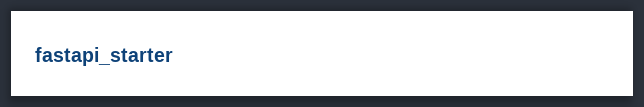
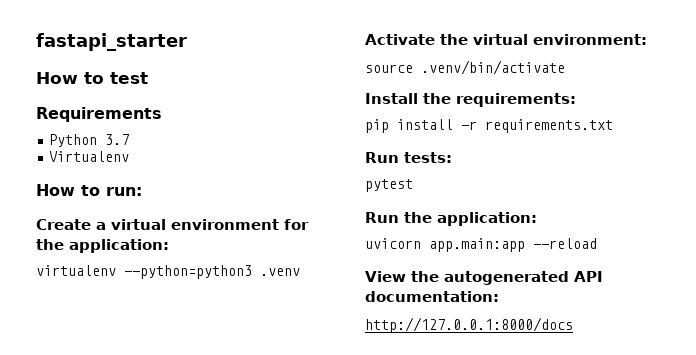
(173, 56) none -> [36,72,148,84] [36,107,162,122] [49,134,130,147] [49,151,130,162] [36,184,142,196] [36,219,309,230] [36,239,169,253] [36,265,300,279] [365,34,647,45] [365,60,565,75] [365,93,576,107] [365,119,613,133] [365,152,452,163] [365,179,413,192] [365,212,537,226] [365,238,597,252] [365,271,603,285] [365,291,499,302] [365,317,573,333] // How to test // Requirements // Python 3.7 // Virtualenv // How to run: // Create a virtual environment for the application: // virtualenv --python=python3 .venv // Activate the virtual environment: // source .venv/bin/activate // Install the requirements: // pip install -r requirements.txt // Run tests: // pytest // Run the application: // uvicorn app.main:app --reload // View the autogenerated API documentation: // http://127.0.0.1:8000/docs

